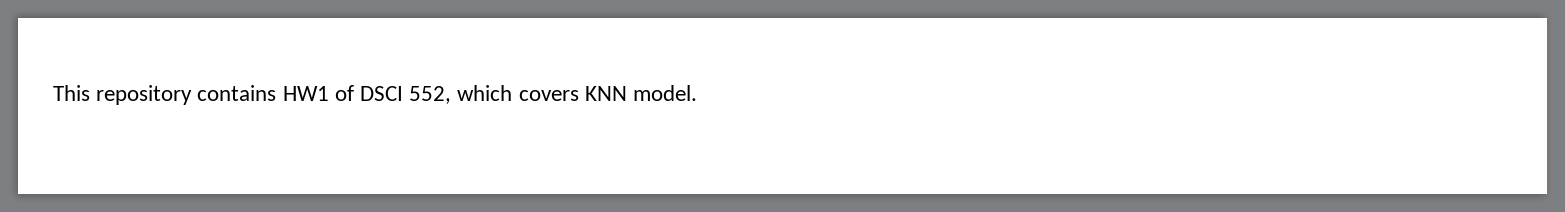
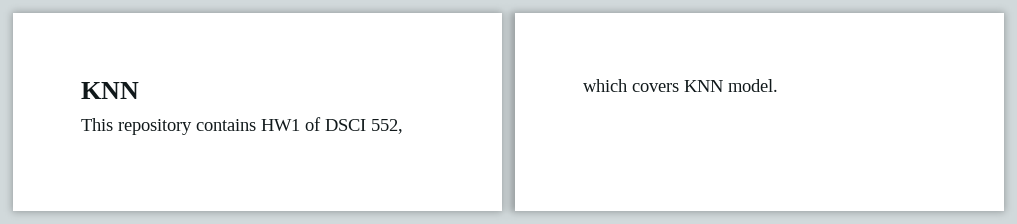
(53, 93) none -> [81,82,139,99] KNN //

